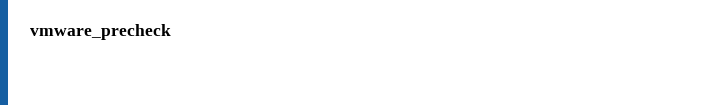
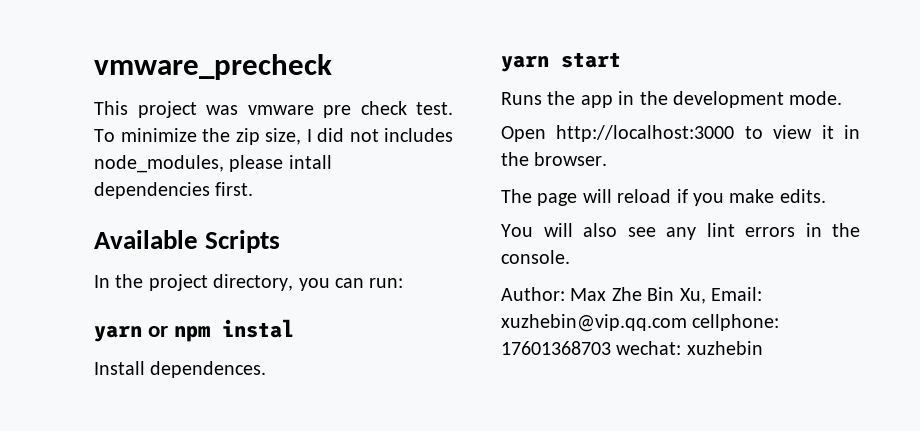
(171, 32) none -> [94,101,453,118] [94,128,453,145] [94,155,332,173] [94,182,254,199] [94,230,281,253] [94,274,404,291] [94,319,295,342] [94,361,267,378] [501,52,621,72] [501,91,843,108] [501,125,860,142] [501,152,608,166] [501,189,826,206] [501,223,860,240] [501,250,570,264] [501,287,762,304] [501,314,780,332] [501,341,763,355] // This project was vmware pre check test. To minimize the zip size, I did not includes node_modules, please intall dependencies first. // Available Scripts // In the project directory, you can run: // yarn or npm instal // Install dependences. // yarn start // Runs the app in the development mode. // Open http://localhost:3000 to view it in the browser. // The page will reload if you make edits. // You will also see any lint errors in the console. // Author: Max Zhe Bin Xu, Email: xuzhebin@vip.qq.com cellphone: 17601368703 wechat: xuzhebin

